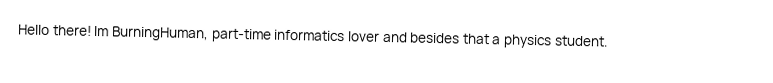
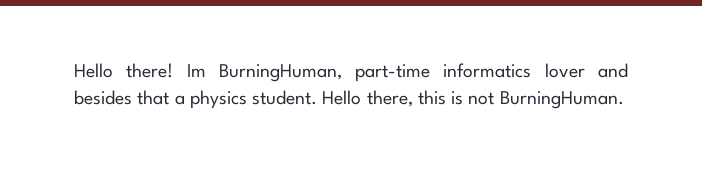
(608, 41) none -> [322,90,624,109] Hello there, this is not BurningHuman.

